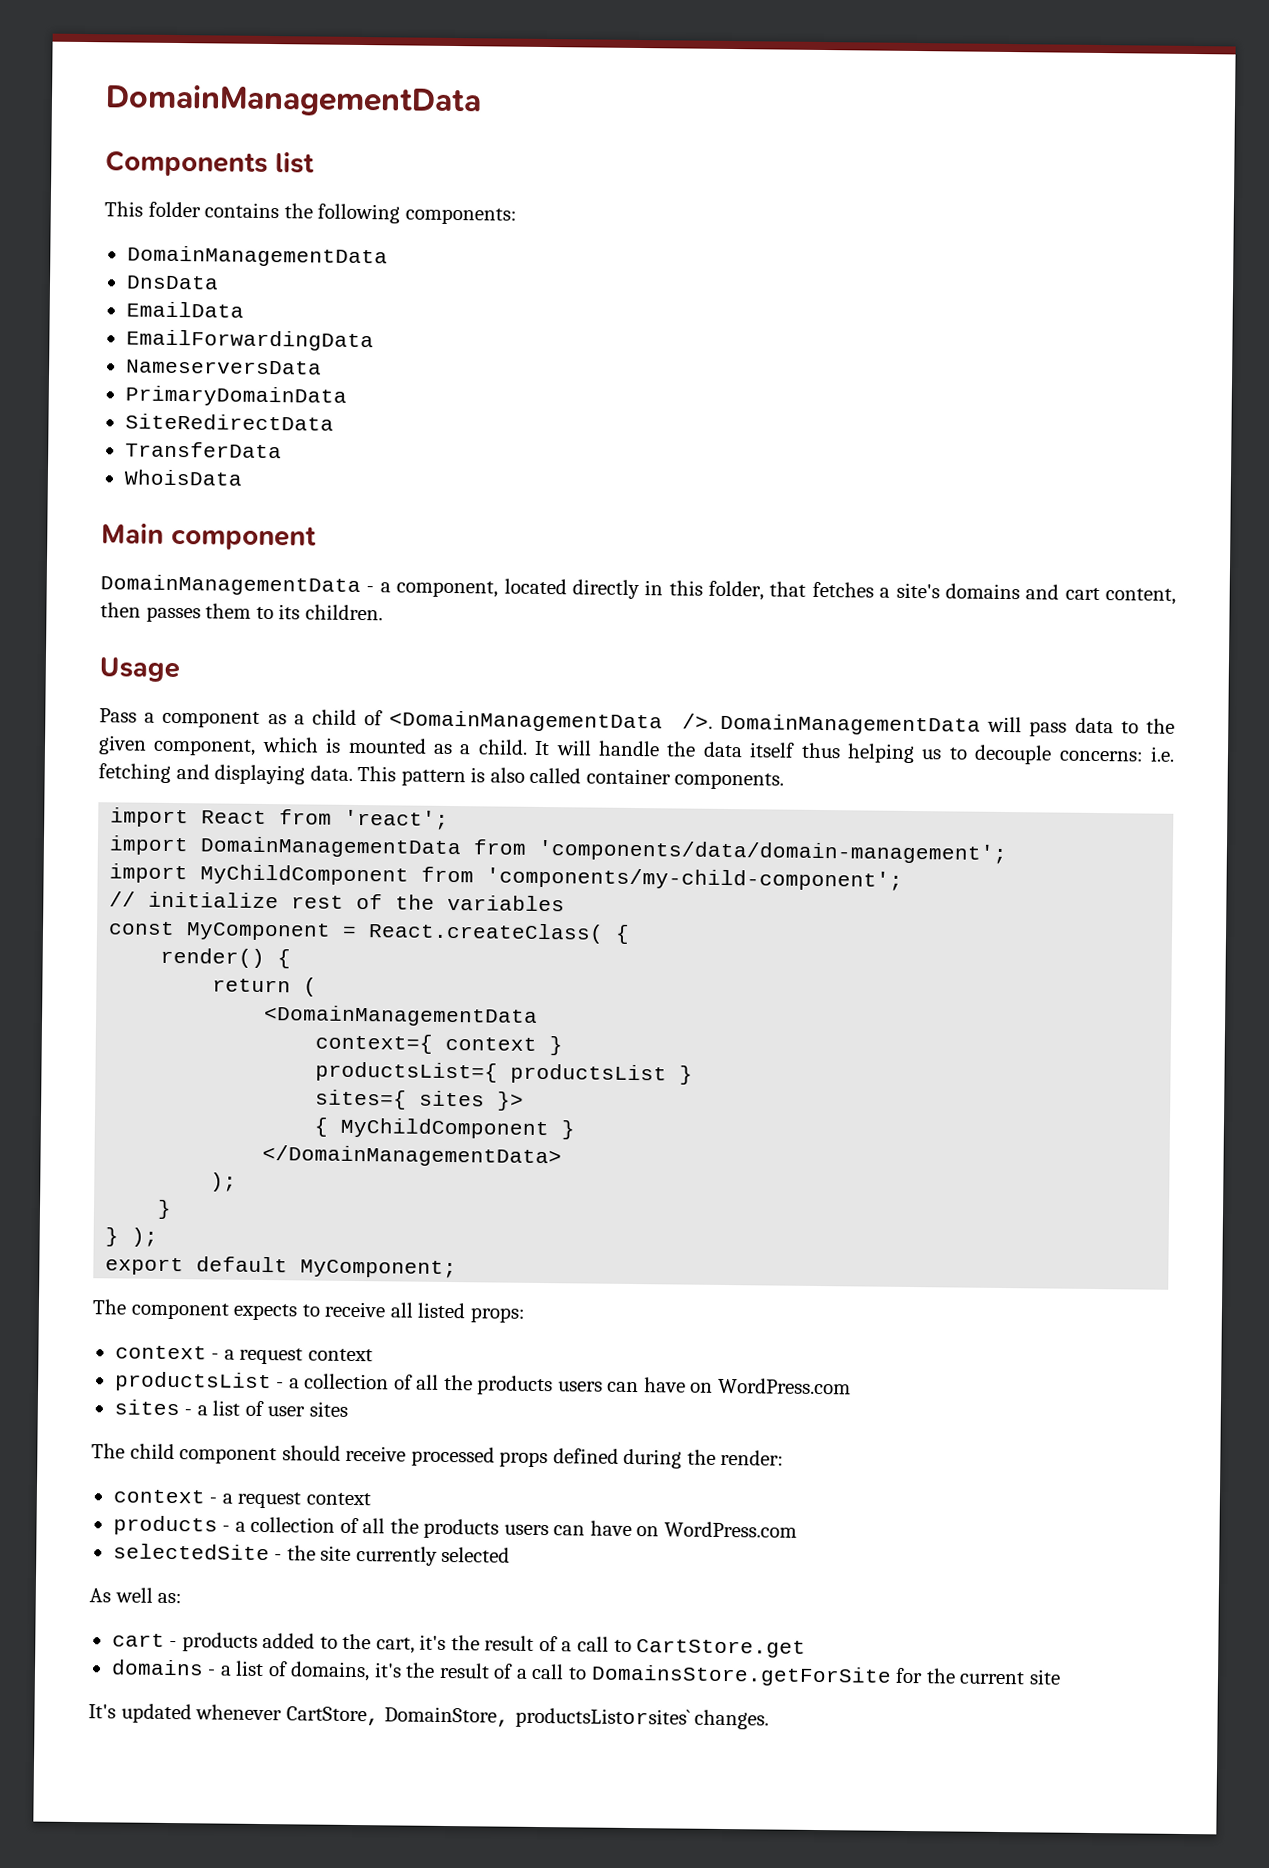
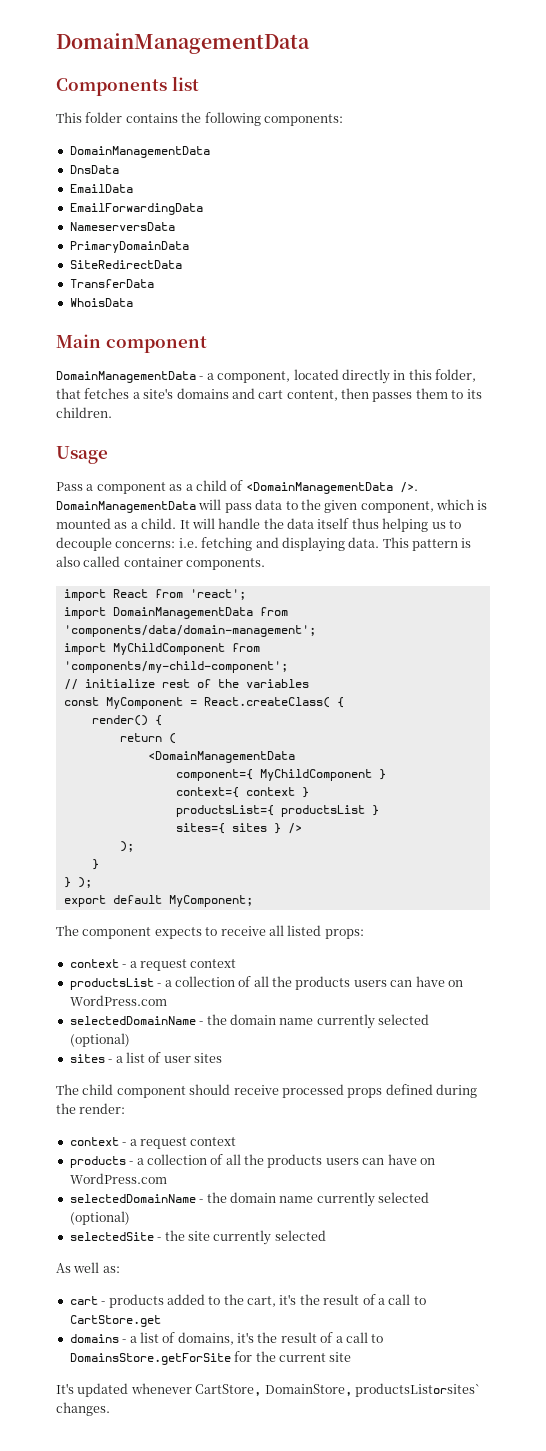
(539, 1015) none -> [175,769,386,781] // component={ MyChildComponent }
[497,1091,525,1111] [314,1117,576,1140] [262,1144,563,1168] }> // { MyChildComponent } // </DomainManagementData> -> [273,823,302,834] } />
(851, 1386) none -> [69,1014,429,1029] [69,1033,130,1047] // selectedDomainName - the domain name currently selected (optional)
(797, 1529) none -> [69,1192,429,1207] [69,1211,130,1225] // selectedDomainName - the domain name currently selected (optional)

